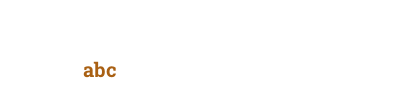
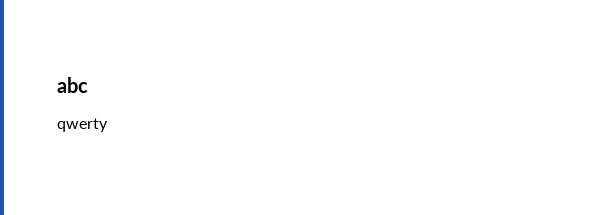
(117, 69) none -> [57,118,108,132] // qwerty

